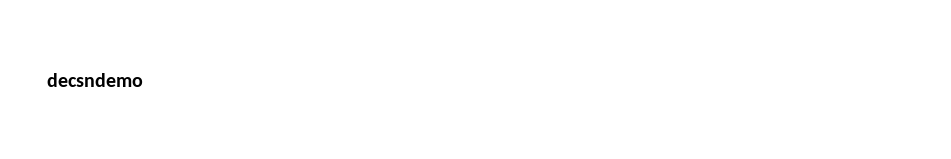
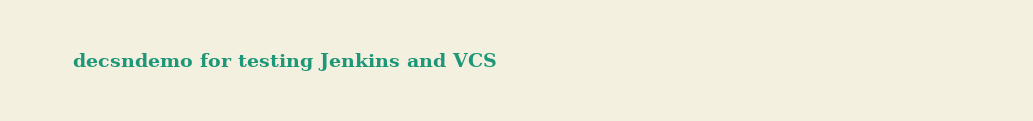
(143, 80) none -> [200,53,497,71] for testing Jenkins and VCS

